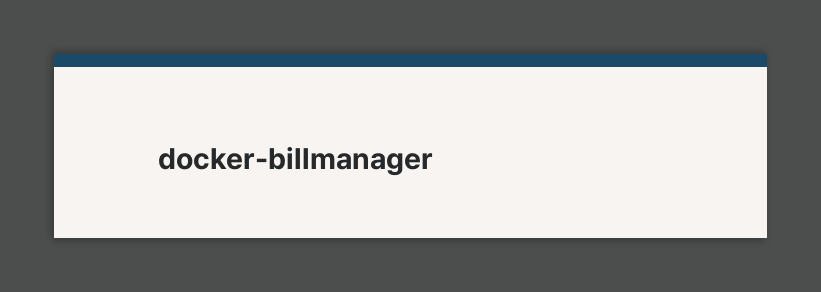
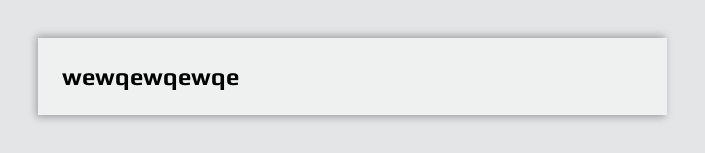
[158,146,433,176] docker-billmanager -> [62,73,239,90] wewqewqewqe

